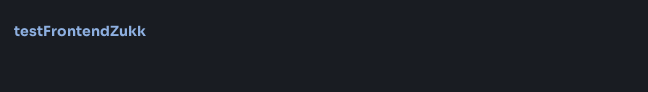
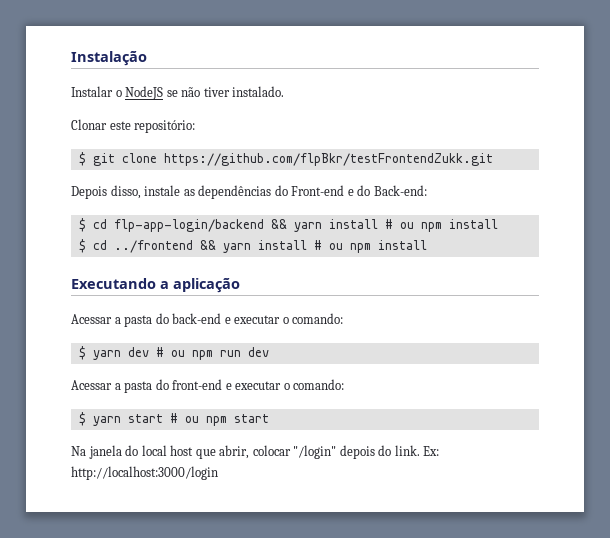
[14,25,146,37] testFrontendZukk -> [71,51,147,66] [71,86,285,100] [71,119,196,133] [78,152,493,166] [71,185,427,199] [78,218,498,232] [78,239,427,253] [71,278,240,293] [71,313,344,327] [78,346,269,360] [71,379,345,393] [78,412,269,426] [71,445,440,459] [71,466,218,480] Instalação // Instalar o NodeJS se não tiver instalado. // Clonar este repositório: // $ git clone https://github.com/flpBkr/testFrontendZukk.git // Depois disso, instale as dependências do Front-end e do Back-end: // $ cd flp-app-login/backend && yarn install # ou npm install // $ cd ../frontend && yarn install # ou npm install // Executando a aplicação // Acessar a pasta do back-end e executar o comando: // $ yarn dev # ou npm run dev // Acessar a pasta do front-end e executar o comando: // $ yarn start # ou npm start // Na janela do local host que abrir, colocar "/login" depois do link. Ex: http://localhost:3000/login

